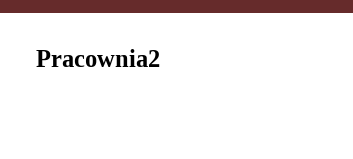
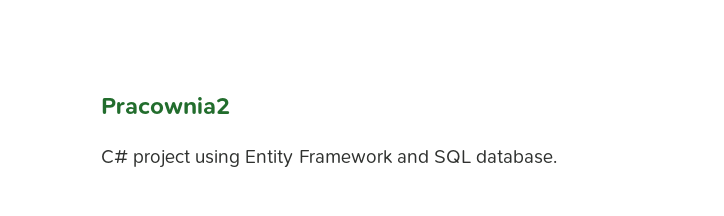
(160, 58) none -> [101,149,557,168] // C# project using Entity Framework and SQL database.

